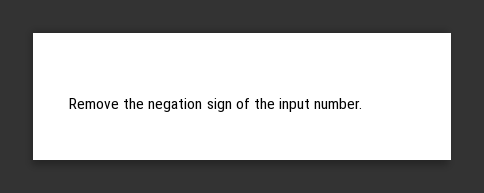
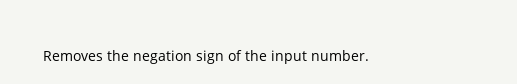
[69,98,119,109] Remove -> [43,51,103,61] Removes

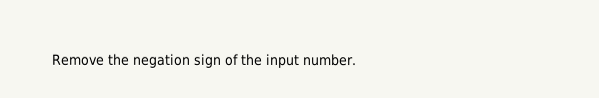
[43,51,103,61] Removes -> [51,53,104,66] Remove

